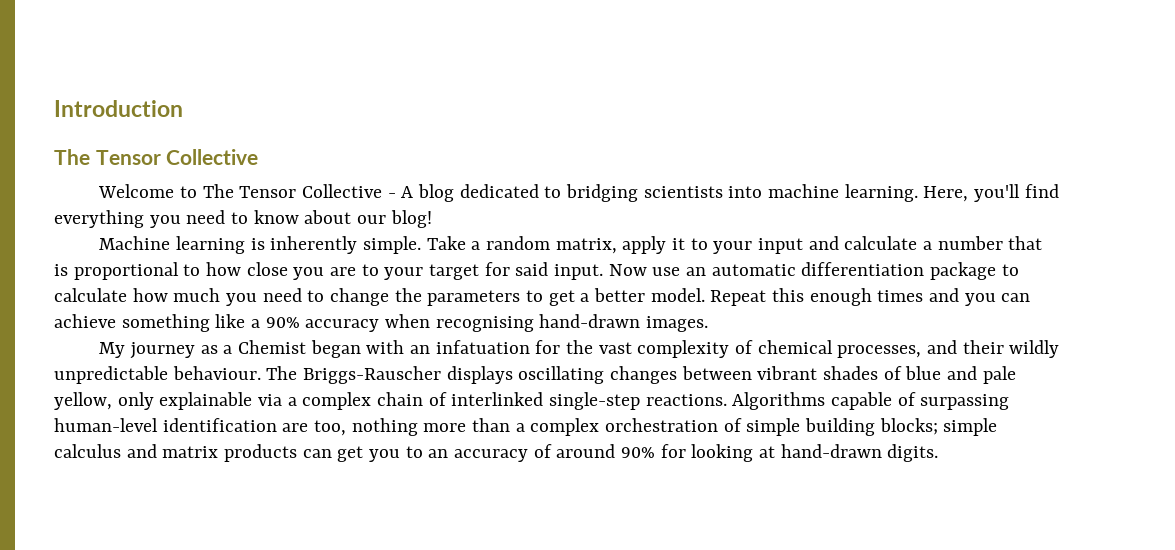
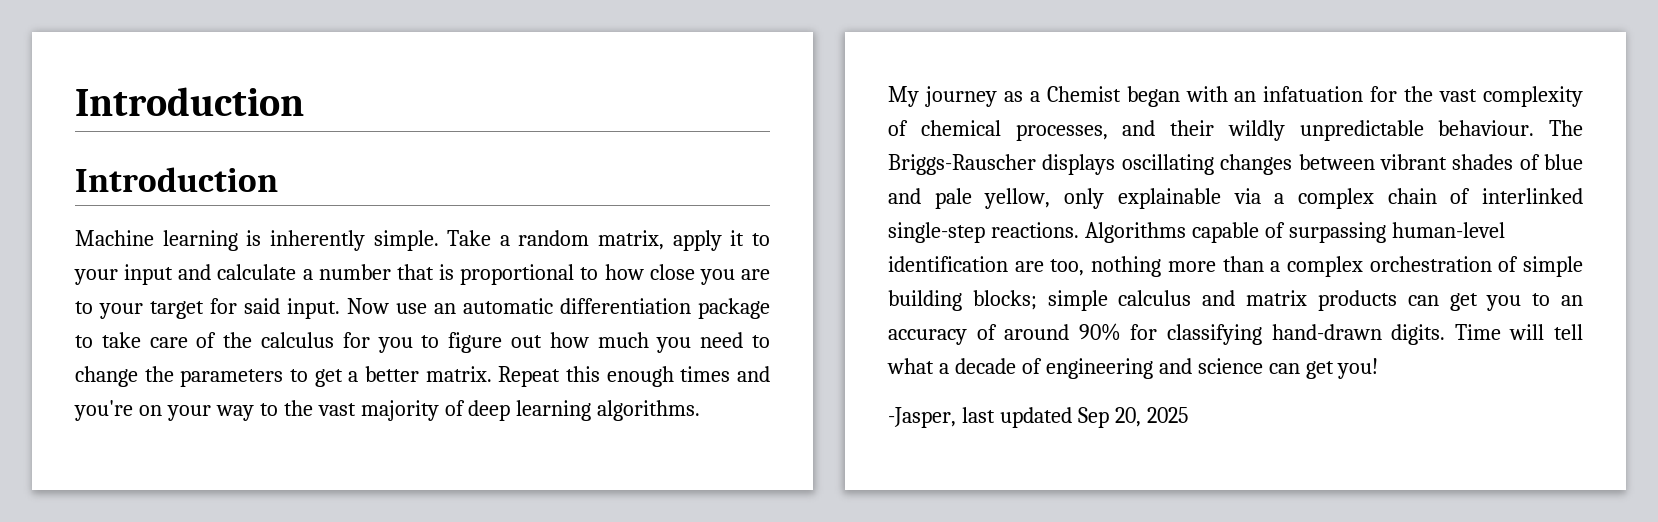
[54,100,183,117] [54,149,259,165] [98,184,1059,202] [54,210,432,228] Introduction // The Tensor Collective // Welcome to The Tensor Collective - A blog dedicated to bridging scientists into machine learning. Here, you'll find everything you need to know about our blog! -> [75,87,304,116] [75,167,278,192] Introduction // Introduction
[54,288,127,302] calculate -> [101,332,542,353] take care of the calculus for you to figure out
[650,288,705,302] model. -> [425,366,492,382] matrix.
[964,293,1031,306] [54,314,709,332] you can achieve something like a 90% accuracy when recognising hand-drawn images. -> [74,400,701,421] you're on your way to the vast majority of deep learning algorithms.
[691,444,939,462] looking at hand-drawn digits. -> [1167,324,1583,345] [887,358,1379,379] [888,407,1188,428] classifying hand-drawn digits. Time will tell what a decade of engineering and science can get you! // -Jasper, last updated Sep 20, 2025

